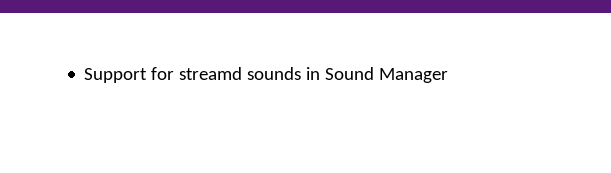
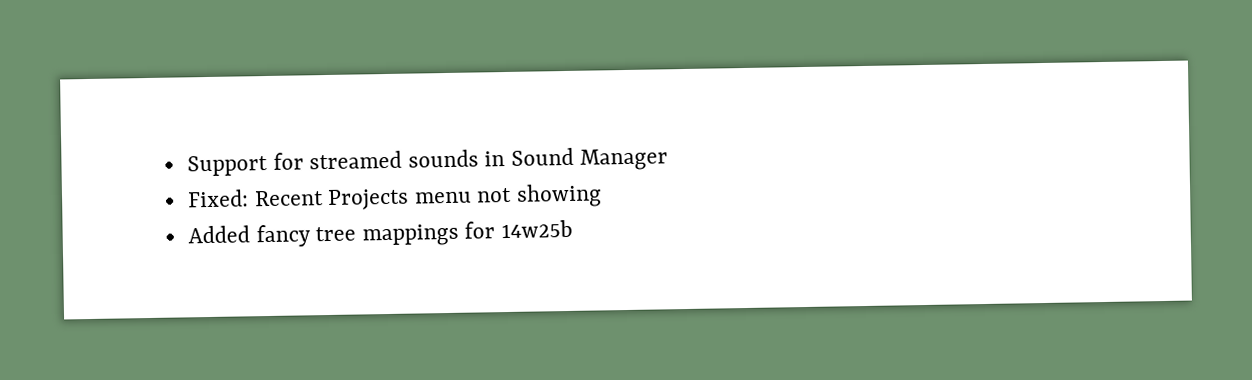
[179,67,243,80] streamd -> [309,150,403,170] streamed
(449, 75) none -> [186,183,603,210] [187,219,574,248] // Fixed: Recent Projects menu not showing // Added fancy tree mappings for 14w25b

